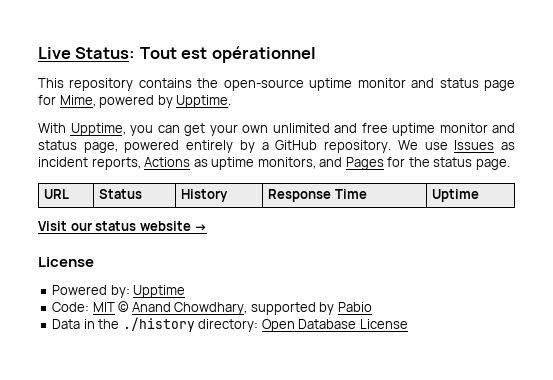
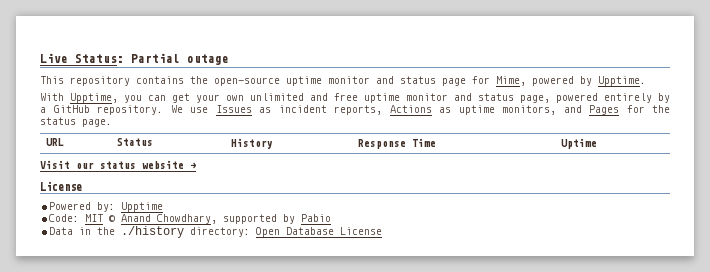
[139,46,316,63] Tout est opérationnel -> [131,53,229,65] Partial outage

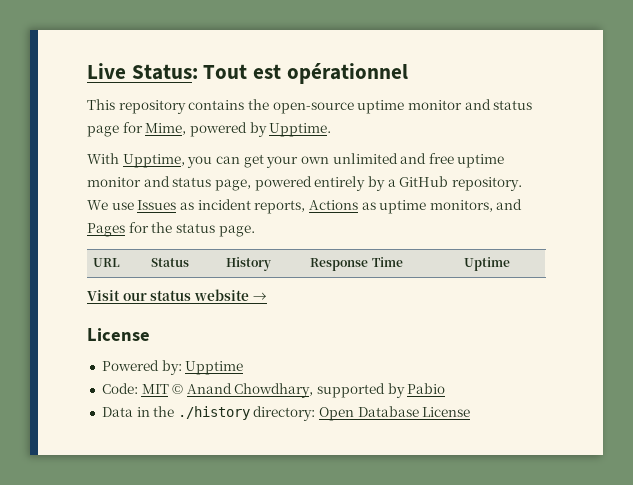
[131,53,229,65] Partial outage -> [203,63,408,84] Tout est opérationnel

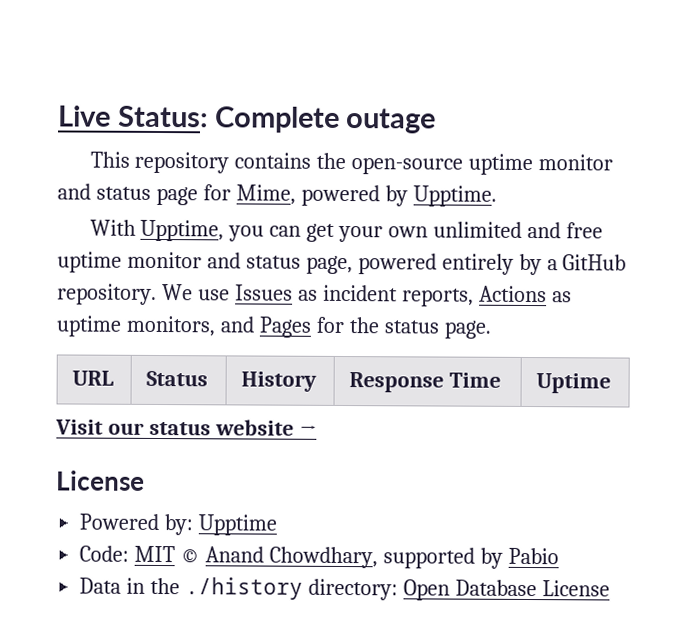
[203,63,408,84] Tout est opérationnel -> [214,106,437,134] Complete outage

